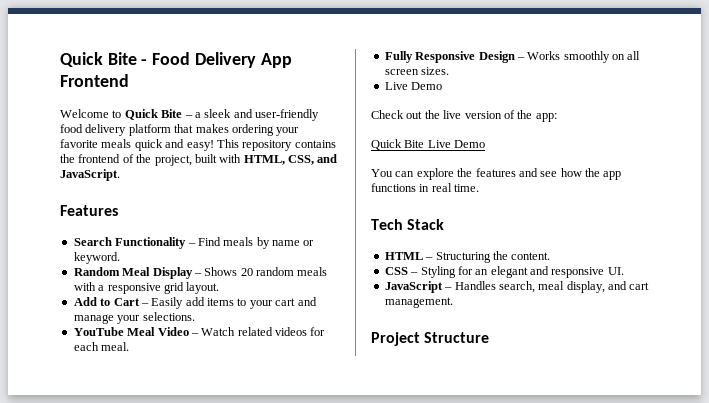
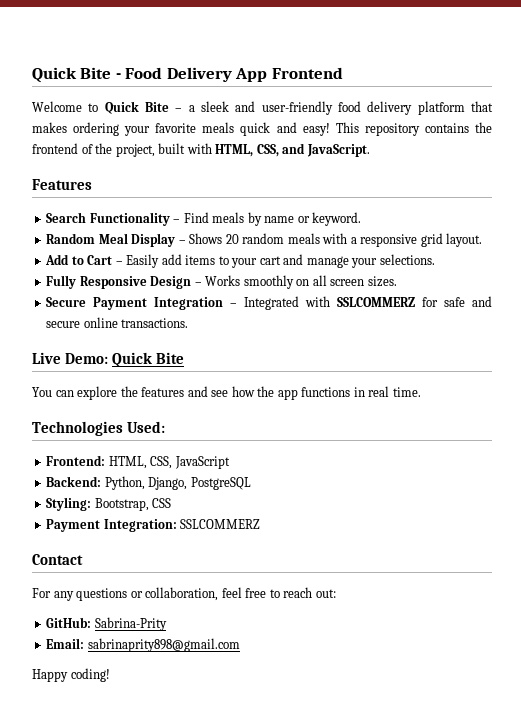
[73,327,326,336] [73,342,130,351] // YouTube Meal Video – Watch related videos for each meal. -> (435, 259) none
[384,82,443,90] [371,110,557,122] [371,139,486,150] Live Demo // Check out the live version of the app: // Quick Bite Live Demo -> [46,296,492,310] [46,317,189,328] [32,352,185,367] Secure Payment Integration – Integrated with SSLCOMMERZ for safe and secure online transactions. // Live Demo: Quick Bite
[371,219,445,230] [384,251,551,263] [384,266,624,278] [384,281,650,293] [384,297,453,308] [371,332,490,346] Tech Stack // HTML – Structuring the content. // CSS – Styling for an elegant and responsive UI. // JavaScript – Handles search, meal display, and cart management. // Project Structure -> [32,421,166,436] [46,455,230,469] [46,476,251,490] [46,497,172,511] [46,519,261,532] [32,554,83,565] [32,587,336,601] [46,617,167,631] [46,638,240,652] [32,668,110,682] Technologies Used: // Frontend: HTML, CSS, JavaScript // Backend: Python, Django, PostgreSQL // Styling: Bootstrap, CSS // Payment Integration: SSLCOMMERZ // Contact // For any questions or collaboration, feel free to reach out: // GitHub: Sabrina-Prity // Email: sabrinaprity898@gmail.com // Happy coding!

